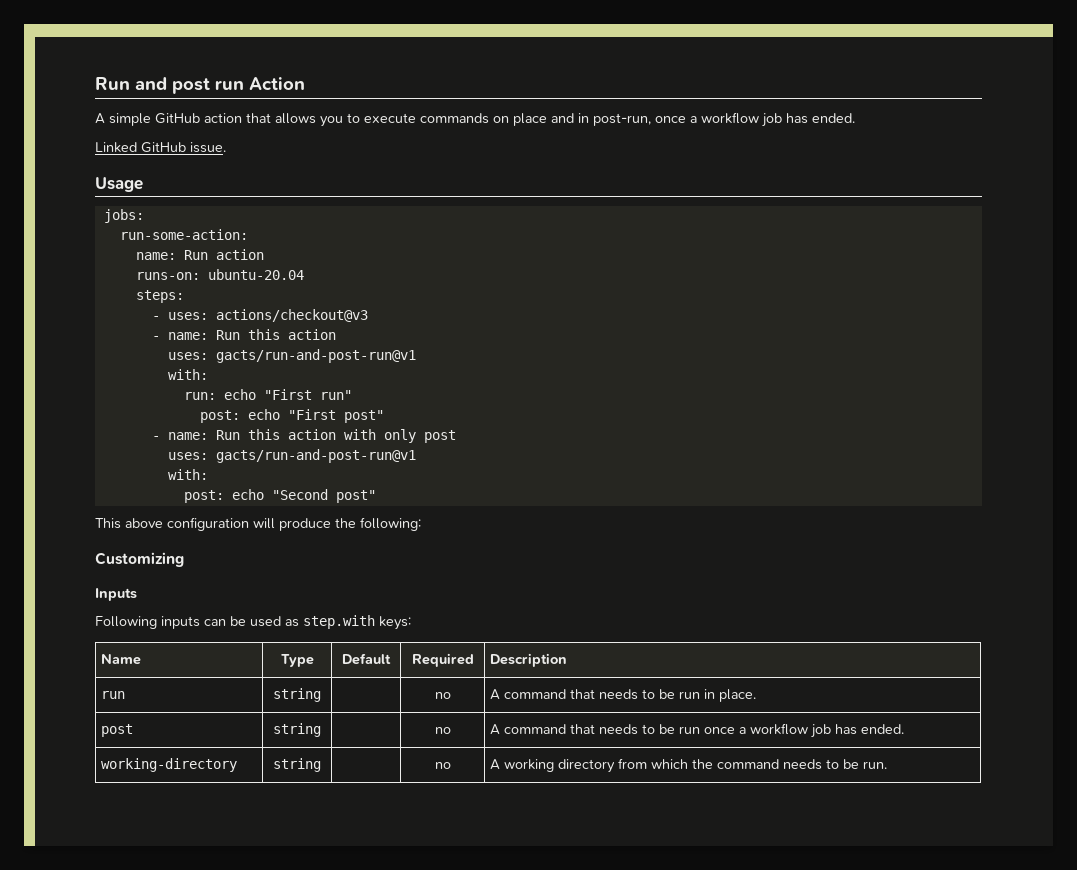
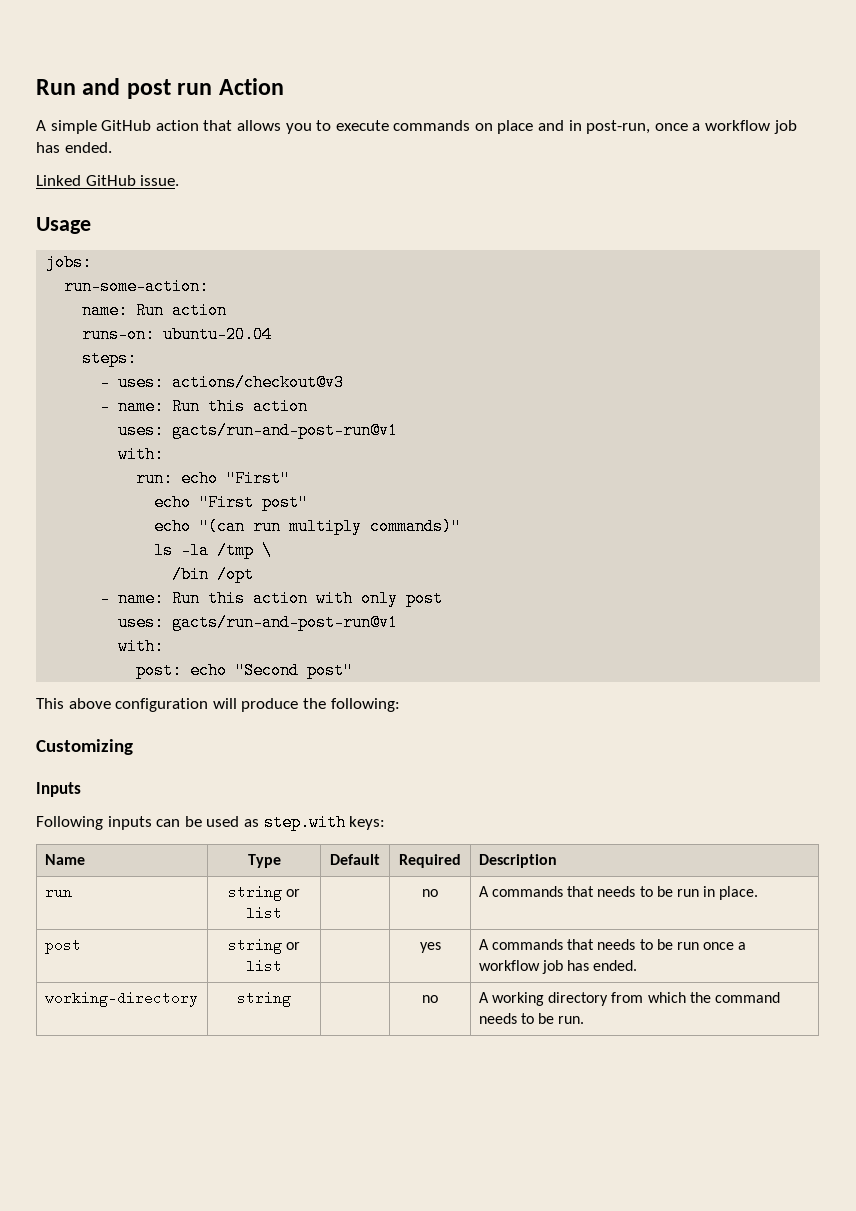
[263,389,352,400] [199,410,240,423] "First run" // post: -> [226,470,291,487] "First" //
(384, 416) none -> [154,518,462,535] [154,542,273,559] [172,566,255,583] // echo "(can run multiply commands)" // ls -la /tmp \ // /bin /opt
[434,692,451,699] [489,689,566,700] | | no | A command -> [286,889,301,897] [246,907,282,918] [422,889,438,897] [478,886,564,897] or list | | no | A commands
[434,727,451,734] [489,724,566,735] | | no | A command -> [286,942,301,950] [246,960,282,971] [419,942,441,953] [478,939,564,950] or list | | yes | A commands

